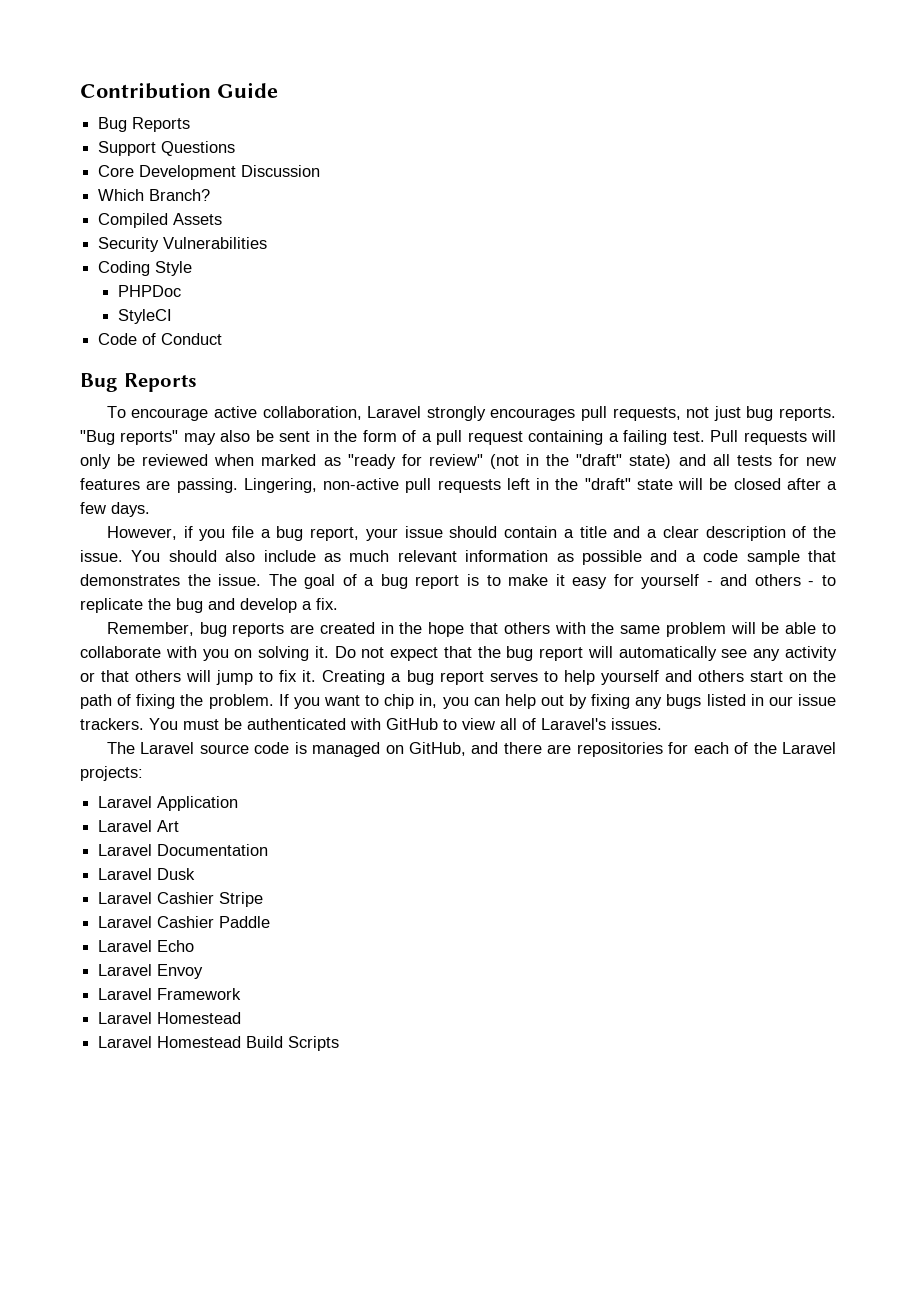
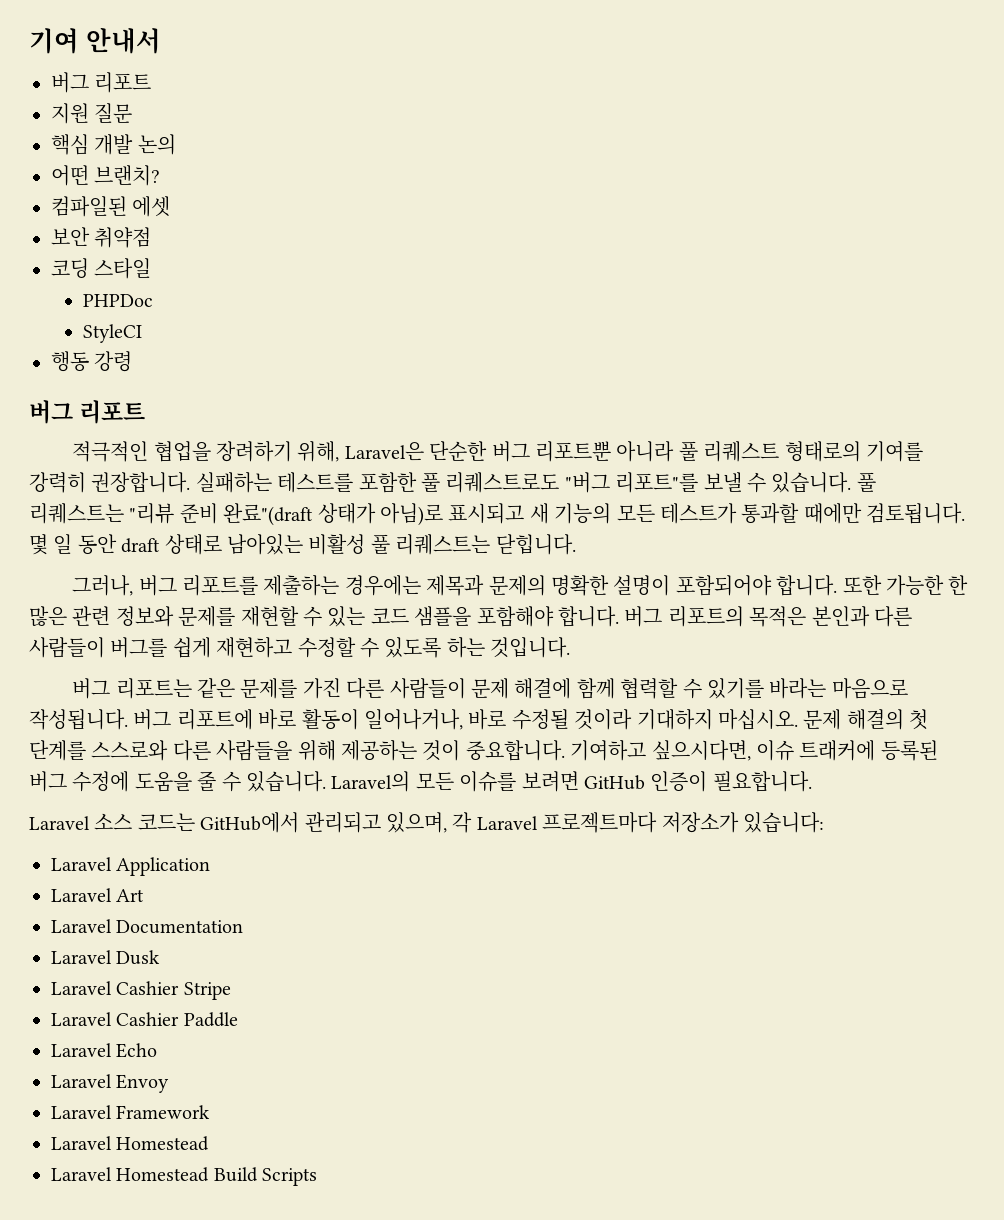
[80,82,278,99] [98,117,191,132] [98,141,236,156] [98,165,321,180] [98,189,211,201] [98,213,223,228] [98,237,268,252] [98,261,193,276] [117,285,181,297] [117,309,172,324] [98,333,223,345] [80,373,197,392] [106,406,837,421] [80,430,837,445] [80,454,836,469] [80,478,837,493] [80,502,150,517] [106,526,837,541] [80,550,836,565] [80,574,836,589] [80,598,338,613] [106,622,837,637] [80,646,837,661] [80,670,836,685] [80,694,836,709] [80,718,662,730] [106,742,836,757] [80,766,143,781] Contribution Guide // Bug Reports // Support Questions // Core Development Discussion // Which Branch? // Compiled Assets // Security Vulnerabilities // Coding Style // PHPDoc // StyleCI // Code of Conduct // Bug Reports // To encourage active collaboration, Laravel strongly encourages pull requests, not just bug reports. "Bug reports" may also be sent in the form of a pull request containing a failing test. Pull requests will only be reviewed when marked as "ready for review" (not in the "draft" state) and all tests for new features are passing. Lingering, non-active pull requests left in the "draft" state will be closed after a few days. // However, if you file a bug report, your issue should contain a title and a clear description of the issue. You should also include as much relevant information as possible and a code sample that demonstrates the issue. The goal of a bug report is to make it easy for yourself - and others - to replicate the bug and develop a fix. // Remember, bug reports are created in the hope that others with the same problem will be able to collaborate with you on solving it. Do not expect that the bug report will automatically see any activity or that others will jump to fix it. Creating a bug report serves to help yourself and others start on the path of fixing the problem. If you want to chip in, you can help out by fixing any bugs listed in our issue trackers. You must be authenticated with GitHub to view all of Laravel's issues. // The Laravel source code is managed on GitHub, and there are repositories for each of the Laravel projects: -> [29,28,161,54] [51,72,152,93] [51,103,133,124] [51,134,176,155] [51,165,161,186] [51,196,171,217] [51,227,152,248] [51,258,152,279] [83,294,154,307] [83,324,143,343] [51,351,133,372] [29,400,146,424] [72,441,923,462] [29,472,876,493] [29,503,966,526] [29,534,576,555] [72,575,969,596] [29,606,912,627] [29,637,571,658] [72,678,908,699] [29,709,929,730] [29,740,938,761] [29,771,812,792] [29,812,824,833] 기여 안내서 // 버그 리포트 // 지원 질문 // 핵심 개발 논의 // 어떤 브랜치? // 컴파일된 에셋 // 보안 취약점 // 코딩 스타일 // PHPDoc // StyleCI // 행동 강령 // 버그 리포트 // 적극적인 협업을 장려하기 위해, Laravel은 단순한 버그 리포트뿐 아니라 풀 리퀘스트 형태로의 기여를 강력히 권장합니다. 실패하는 테스트를 포함한 풀 리퀘스트로도 "버그 리포트"를 보낼 수 있습니다. 풀 리퀘스트는 "리뷰 준비 완료"(draft 상태가 아님)로 표시되고 새 기능의 모든 테스트가 통과할 때에만 검토됩니다. 몇 일 동안 draft 상태로 남아있는 비활성 풀 리퀘스트는 닫힙니다. // 그러나, 버그 리포트를 제출하는 경우에는 제목과 문제의 명확한 설명이 포함되어야 합니다. 또한 가능한 한 많은 관련 정보와 문제를 재현할 수 있는 코드 샘플을 포함해야 합니다. 버그 리포트의 목적은 본인과 다른 사람들이 버그를 쉽게 재현하고 수정할 수 있도록 하는 것입니다. // 버그 리포트는 같은 문제를 가진 다른 사람들이 문제 해결에 함께 협력할 수 있기를 바라는 마음으로 작성됩니다. 버그 리포트에 바로 활동이 일어나거나, 바로 수정될 것이라 기대하지 마십시오. 문제 해결의 첫 단계를 스스로와 다른 사람들을 위해 제공하는 것이 중요합니다. 기여하고 싶으시다면, 이슈 트래커에 등록된 버그 수정에 도움을 줄 수 있습니다. Laravel의 모든 이슈를 보려면 GitHub 인증이 필요합니다. // Laravel 소스 코드는 GitHub에서 관리되고 있으며, 각 Laravel 프로젝트마다 저장소가 있습니다:

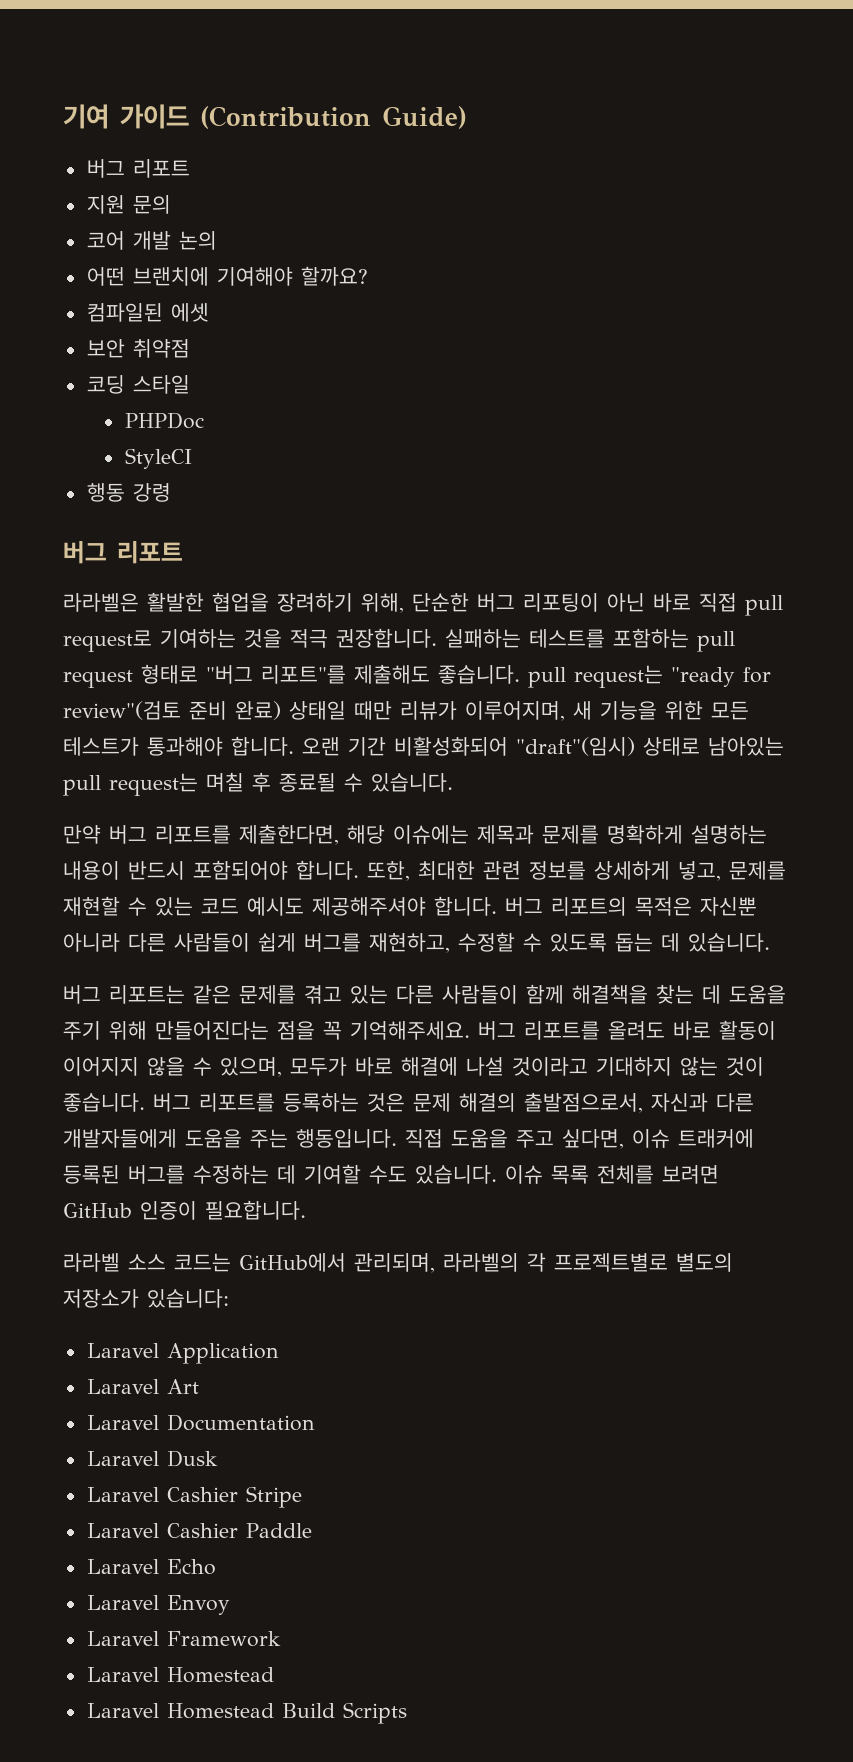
[85,28,161,54] 안내서 -> [120,104,467,129] 가이드 (Contribution Guide)
[94,103,133,123] [51,134,89,155] 질문 // 핵심 -> [132,195,171,214] [86,231,125,250] 문의 // 코어
[94,165,161,186] 브랜치? -> [132,266,368,286] 브랜치에 기여해야 할까요?
[72,441,149,462] 적극적인 -> [63,592,204,612] 라라벨은 활발한
[344,442,424,461] Laravel은 -> (404, 603) none
[534,441,923,462] [29,472,876,493] [29,503,966,526] [29,534,576,555] [72,575,969,596] [29,606,174,627] 리포트뿐 아니라 풀 리퀘스트 형태로의 기여를 강력히 권장합니다. 실패하는 테스트를 포함한 풀 리퀘스트로도 "버그 리포트"를 보낼 수 있습니다. 풀 리퀘스트는 "리뷰 준비 완료"(draft 상태가 아님)로 표시되고 새 기능의 모든 테스트가 통과할 때에만 검토됩니다. 몇 일 동안 draft 상태로 남아있는 비활성 풀 리퀘스트는 닫힙니다. // 그러나, 버그 리포트를 제출하는 경우에는 제목과 문제의 명확한 설명이 포함되어야 합니다. 또한 가능한 한 많은 관련 정보와 -> [523,593,783,616] [63,628,735,652] [63,664,771,688] [63,701,749,721] [63,736,784,756] [63,772,453,796] [63,824,767,845] [63,860,721,881] 리포팅이 아닌 바로 직접 pull request로 기여하는 것을 적극 권장합니다. 실패하는 테스트를 포함하는 pull request 형태로 "버그 리포트"를 제출해도 좋습니다. pull request는 "ready for review"(검토 준비 완료) 상태일 때만 리뷰가 이루어지며, 새 기능을 위한 모든 테스트가 통과해야 합니다. 오랜 기간 비활성화되어 "draft"(임시) 상태로 남아있는 pull request는 며칠 후 종료될 수 있습니다. // 만약 버그 리포트를 제출한다면, 해당 이슈에는 제목과 문제를 명확하게 설명하는 내용이 반드시 포함되어야 합니다. 또한, 최대한 관련 정보를 상세하게 넣고,
[414,606,554,627] 샘플을 포함해야 -> [247,897,426,916] 예시도 제공해주셔야
[811,606,912,627] [29,637,571,658] [72,678,908,699] [29,709,929,730] [29,740,938,761] [29,771,517,792] 본인과 다른 사람들이 버그를 쉽게 재현하고 수정할 수 있도록 하는 것입니다. // 버그 리포트는 같은 문제를 가진 다른 사람들이 문제 해결에 함께 협력할 수 있기를 바라는 마음으로 작성됩니다. 버그 리포트에 바로 활동이 일어나거나, 바로 수정될 것이라 기대하지 마십시오. 문제 해결의 첫 단계를 스스로와 다른 사람들을 위해 제공하는 것이 중요합니다. 기여하고 싶으시다면, 이슈 트래커에 등록된 버그 수정에 도움을 줄 수 있습니다. Laravel의 모든 이슈를 -> [700,897,757,916] [63,932,770,953] [63,984,786,1004] [63,1020,776,1040] [63,1057,764,1077] [63,1092,754,1113] [63,1129,754,1149] [63,1164,654,1184] 자신뿐 아니라 다른 사람들이 쉽게 버그를 재현하고, 수정할 수 있도록 돕는 데 있습니다. // 버그 리포트는 같은 문제를 겪고 있는 다른 사람들이 함께 해결책을 찾는 데 도움을 주기 위해 만들어진다는 점을 꼭 기억해주세요. 버그 리포트를 올려도 바로 활동이 이어지지 않을 수 있으며, 모두가 바로 해결에 나설 것이라고 기대하지 않는 것이 좋습니다. 버그 리포트를 등록하는 것은 문제 해결의 출발점으로서, 자신과 다른 개발자들에게 도움을 주는 행동입니다. 직접 도움을 주고 싶다면, 이슈 트래커에 등록된 버그를 수정하는 데 기여할 수도 있습니다. 이슈 목록 전체를
[29,816,90,830] Laravel -> [63,1253,120,1272] 라라벨
[304,812,658,833] 관리되고 있으며, 각 Laravel 프로젝트마다 -> [354,1253,733,1273] 관리되며, 라라벨의 각 프로젝트별로 별도의

